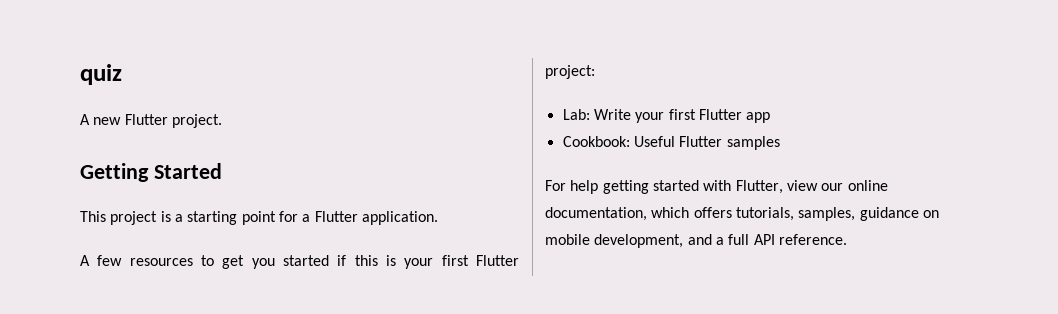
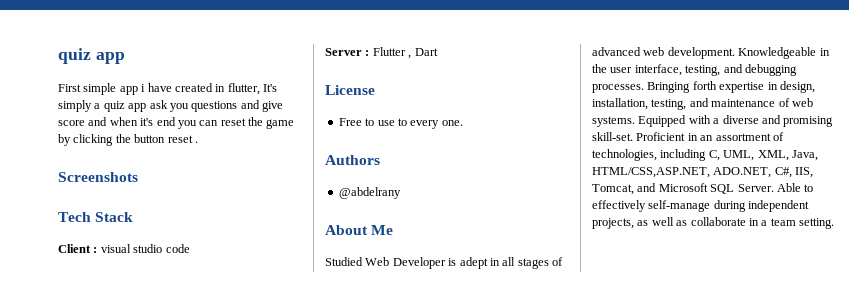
[80,64,122,85] [80,114,222,128] [80,163,222,182] [80,211,438,225] [80,255,519,269] [545,65,595,79] [562,109,771,123] [562,136,780,150] [545,180,888,194] [545,207,939,221] [545,234,847,248] quiz // A new Flutter project. // Getting Started // This project is a starting point for a Flutter application. // A few resources to get you started if this is your first Flutter project: // Lab: Write your first Flutter app // Cookbook: Useful Flutter samples // For help getting started with Flutter, view our online documentation, which offers tutorials, samples, guidance on mobile development, and a full API reference. -> [58,48,125,64] [58,83,277,95] [58,100,283,112] [58,117,295,129] [58,134,198,146] [58,172,138,182] [58,212,134,222] [58,244,190,253] [325,47,438,59] [325,85,375,95] [338,118,463,129] [325,155,380,165] [338,187,401,199] [325,225,394,235] [325,257,563,269] [592,47,830,59] [592,64,797,76] [592,81,815,93] [592,98,813,110] [592,115,834,127] [592,132,784,141] [592,149,818,161] [592,167,814,178] [592,183,814,195] [592,200,810,212] [592,217,834,229] quiz app // First simple app i have created in flutter, It's simply a quiz app ask you questions and give score and when it's end you can reset the game by clicking the button reset . // Screenshots // Tech Stack // Client : visual studio code // Server : Flutter , Dart // License // Free to use to every one. // Authors // @abdelrany // About Me // Studied Web Developer is adept in all stages of advanced web development. Knowledgeable in the user interface, testing, and debugging processes. Bringing forth expertise in design, installation, testing, and maintenance of web systems. Equipped with a diverse and promising skill-set. Proficient in an assortment of technologies, including C, UML, XML, Java, HTML/CSS,ASP.NET, ADO.NET, C#, IIS, Tomcat, and Microsoft SQL Server. Able to effectively self-manage during independent projects, as well as collaborate in a team setting.

